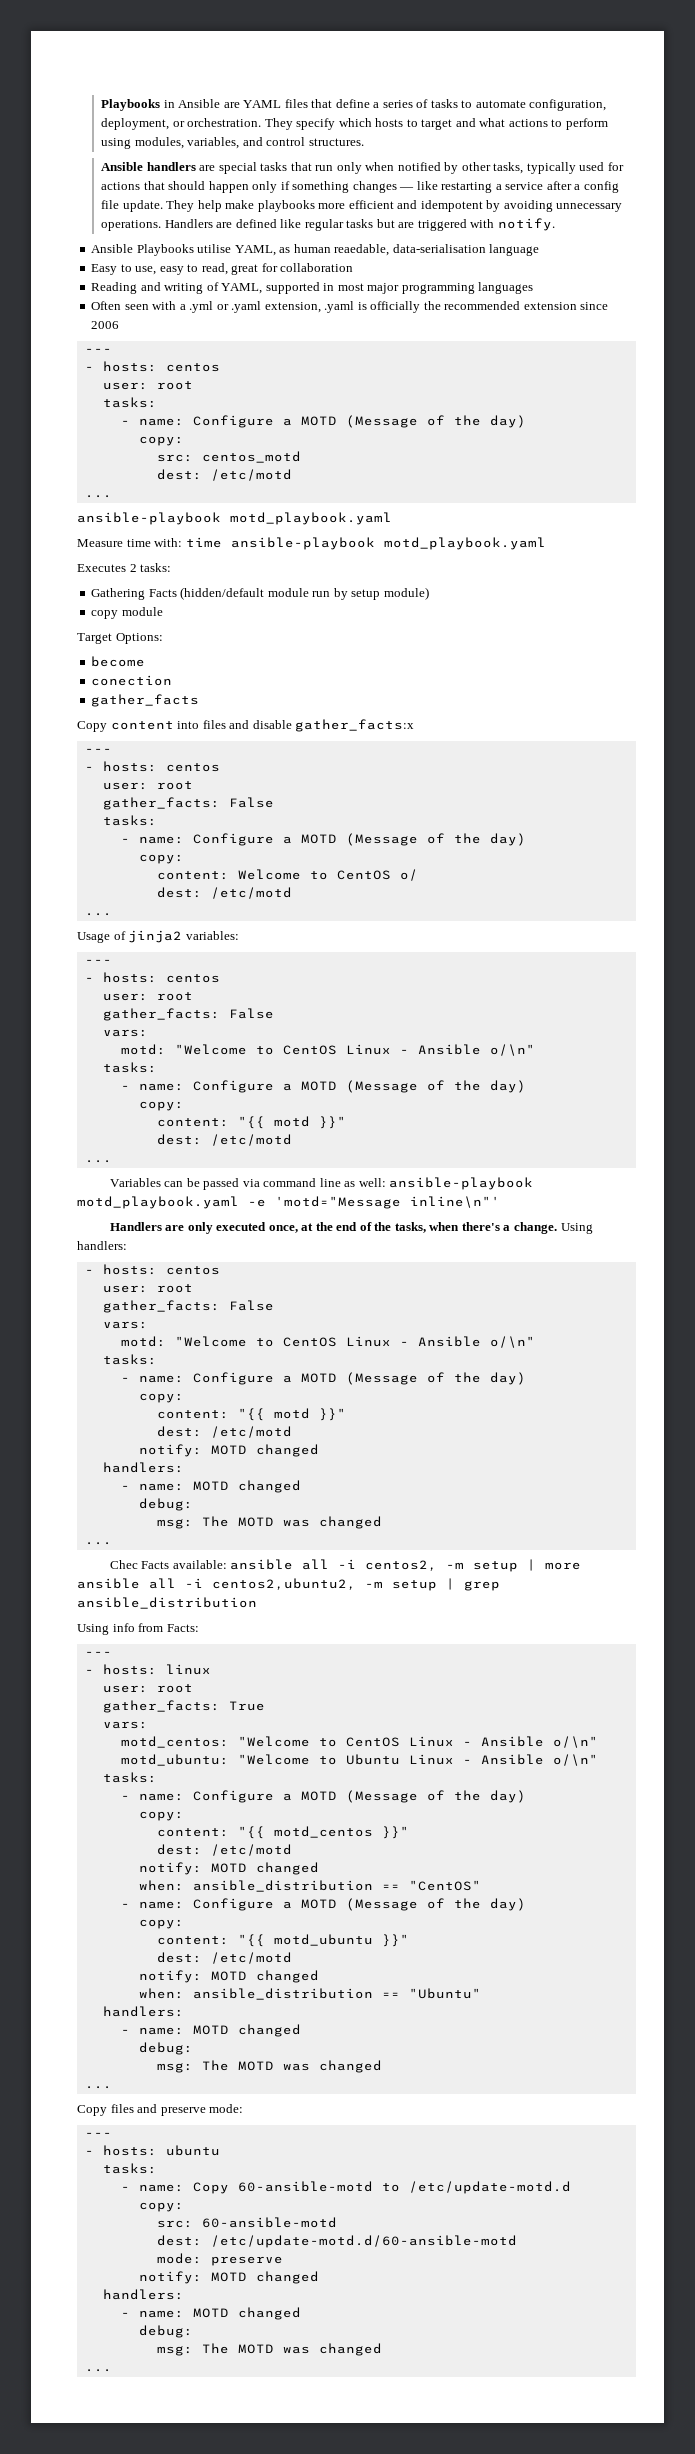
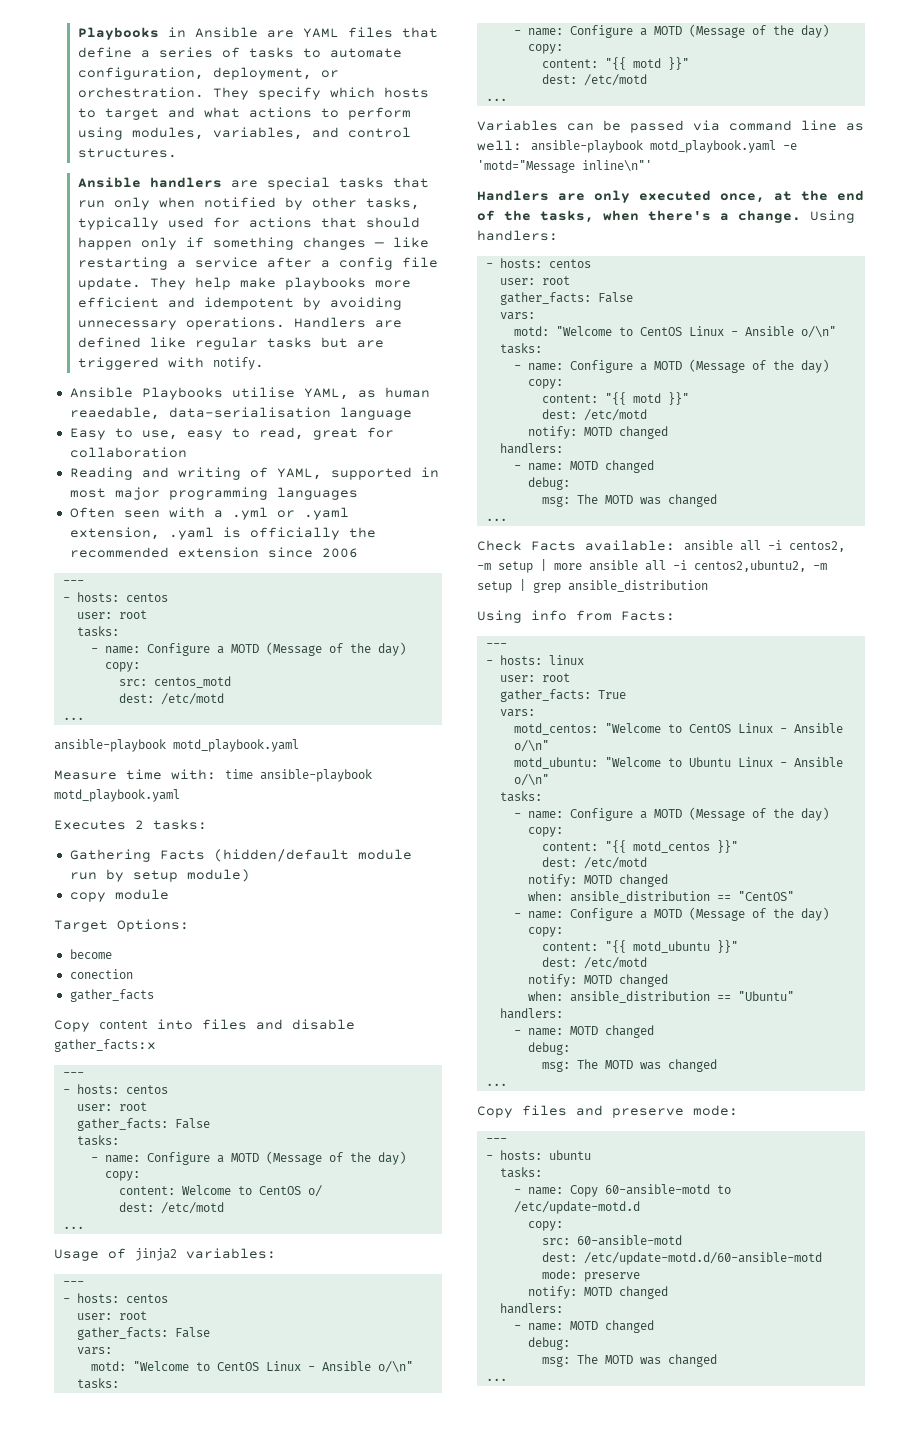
[109,1560,138,1569] Chec -> [477,540,522,551] Check

